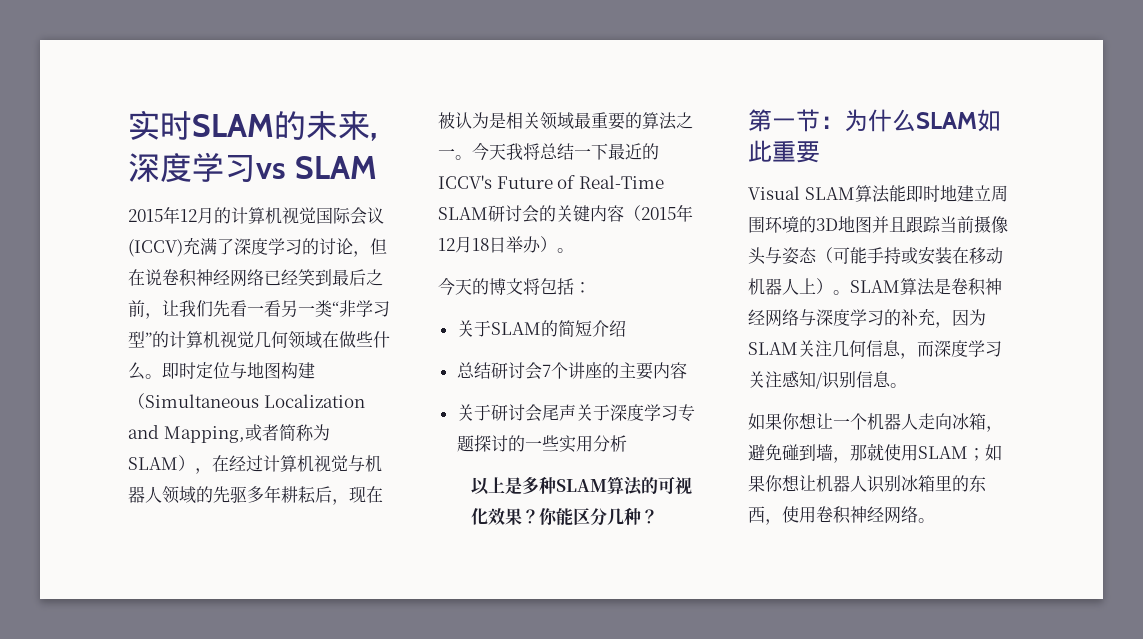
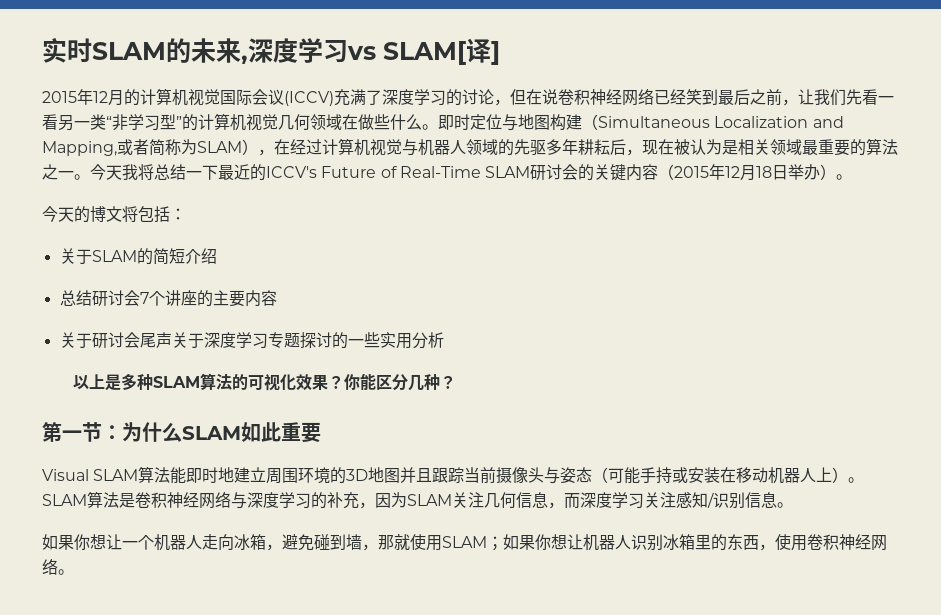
[294,156,377,179] SLAM -> [383,38,500,65] SLAM[译]

